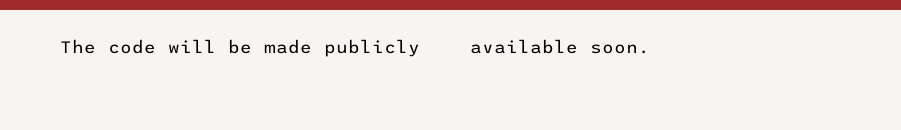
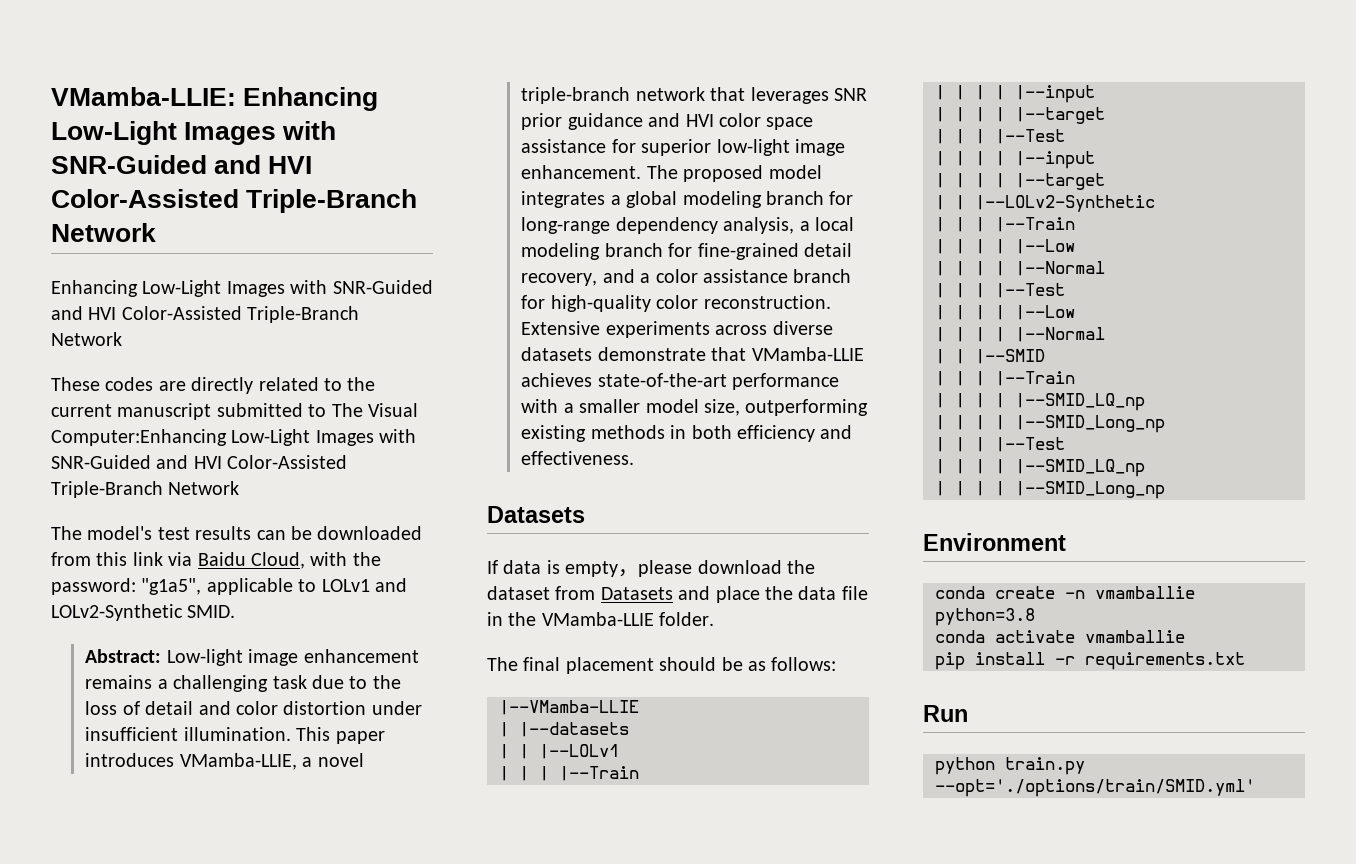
[60,39,650,57] The code will be made publicly available soon. -> [51,87,379,111] [51,121,337,145] [51,155,313,174] [51,189,418,213] [51,223,156,242] [51,280,433,297] [51,306,360,323] [51,332,122,346] [51,377,376,394] [51,403,418,420] [51,429,417,446] [51,455,348,469] [51,481,240,498] [51,526,423,540] [51,552,381,569] [51,578,407,595] [51,604,236,621] [85,649,419,666] [85,675,401,692] [85,701,422,715] [85,727,385,744] [85,753,364,770] [521,87,867,104] [521,113,814,130] [521,139,845,156] [521,165,822,182] [521,191,854,208] [521,217,854,234] [521,243,852,260] [521,269,852,286] [521,295,831,312] [521,321,833,338] [521,347,864,361] [521,373,840,390] [521,399,869,416] [521,425,853,442] [521,451,635,465] [487,506,585,523] [487,560,815,577] [487,586,868,603] [487,612,715,626] [487,657,837,674] [499,700,639,715] [499,722,629,737] [499,744,619,759] [499,766,639,781] [935,85,1095,103] [935,107,1105,124] [935,129,1065,144] [935,151,1095,169] [935,173,1105,190] [935,195,1155,212] [935,217,1075,232] [935,239,1075,254] [935,261,1105,276] [935,283,1065,298] [935,305,1075,320] [935,327,1105,342] [935,349,1045,364] [935,371,1075,386] [935,393,1145,411] [935,415,1165,433] [935,437,1065,452] [935,459,1145,477] [935,481,1165,499] [923,533,1066,551] [935,586,1195,599] [935,608,1035,626] [935,630,1185,643] [935,652,1245,670] [923,705,968,722] [935,757,1085,775] [935,779,1255,797] VMamba-LLIE: Enhancing Low-Light Images with SNR-Guided and HVI Color-Assisted Triple-Branch Network // Enhancing Low-Light Images with SNR-Guided and HVI Color-Assisted Triple-Branch Network // These codes are directly related to the current manuscript submitted to The Visual Computer:Enhancing Low-Light Images with SNR-Guided and HVI Color-Assisted Triple-Branch Network // The model's test results can be downloaded from this link via Baidu Cloud, with the password: "g1a5", applicable to LOLv1 and LOLv2-Synthetic SMID. // Abstract: Low-light image enhancement remains a challenging task due to the loss of detail and color distortion under insufficient illumination. This paper introduces VMamba-LLIE, a novel triple-branch network that leverages SNR prior guidance and HVI color space assistance for superior low-light image enhancement. The proposed model integrates a global modeling branch for long-range dependency analysis, a local modeling branch for fine-grained detail recovery, and a color assistance branch for high-quality color reconstruction. Extensive experiments across diverse datasets demonstrate that VMamba-LLIE achieves state-of-the-art performance with a smaller model size, outperforming existing methods in both efficiency and effectiveness. // Datasets // If data is empty，please download the dataset from Datasets and place the data file in the VMamba-LLIE folder. // The final placement should be as follows: // |--VMamba-LLIE // | |--datasets // | | |--LOLv1 // | | | |--Train // | | | | |--input // | | | | |--target // | | | |--Test // | | | | |--input // | | | | |--target // | | |--LOLv2-Synthetic // | | | |--Train // | | | | |--Low // | | | | |--Normal // | | | |--Test // | | | | |--Low // | | | | |--Normal // | | |--SMID // | | | |--Train // | | | | |--SMID_LQ_np // | | | | |--SMID_Long_np // | | | |--Test // | | | | |--SMID_LQ_np // | | | | |--SMID_Long_np // Environment // conda create -n vmamballie python=3.8 // conda activate vmamballie // pip install -r requirements.txt // Run // python train.py --opt='./options/train/SMID.yml'

